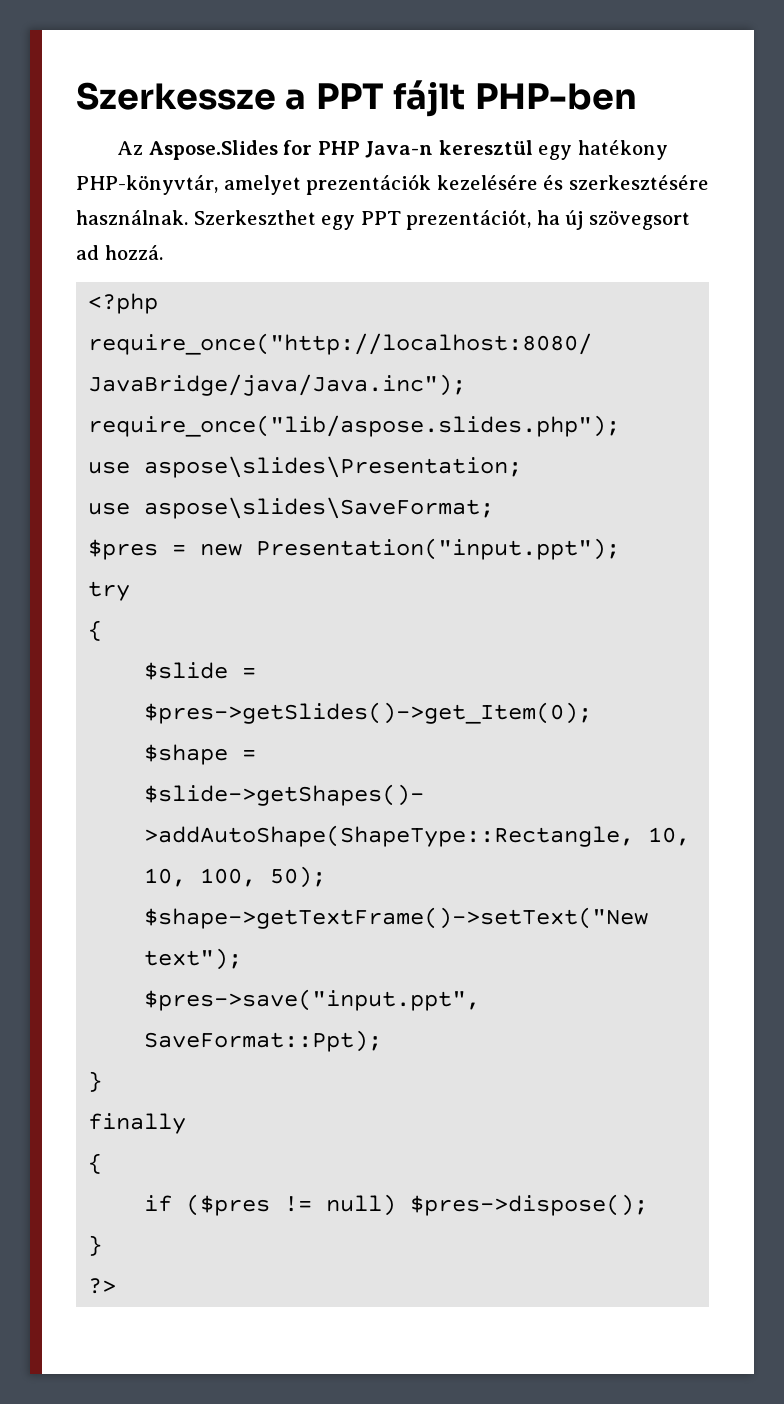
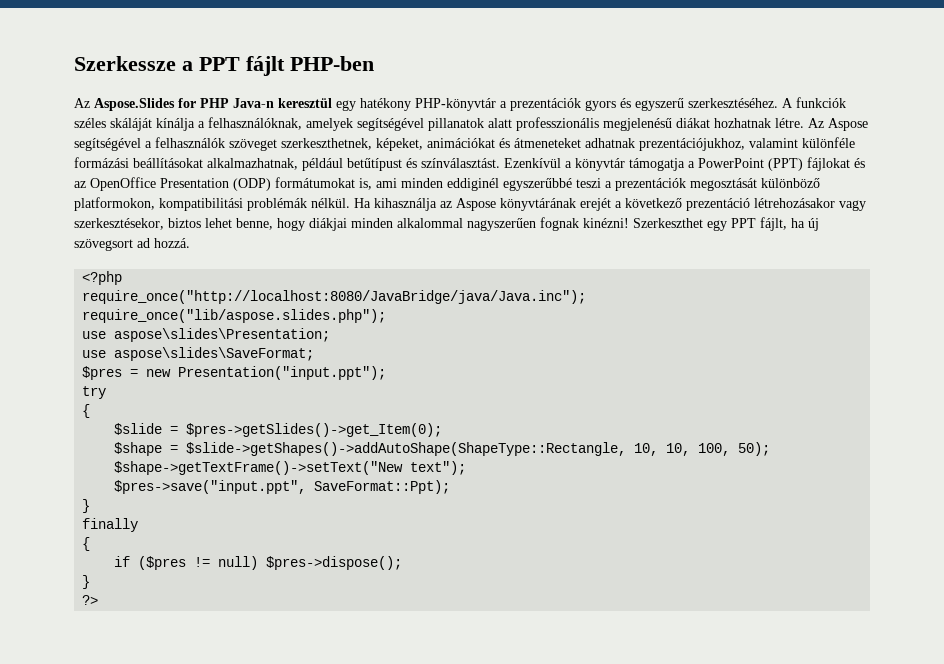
[76,174,709,195] [76,210,188,225] PHP-könyvtár, amelyet prezentációk kezelésére és szerkesztésére használnak. -> [415,97,846,111] [74,117,868,131] [74,137,855,151] [74,157,865,171] [74,177,820,191] [74,197,866,211] [74,217,629,231] PHP-könyvtár a prezentációk gyors és egyszerű szerkesztéséhez. A funkciók széles skáláját kínálja a felhasználóknak, amelyek segítségével pillanatok alatt professzionális megjelenésű diákat hozhatnak létre. Az Aspose segítségével a felhasználók szöveget szerkeszthetnek, képeket, animációkat és átmeneteket adhatnak prezentációjukhoz, valamint különféle formázási beállításokat alkalmazhatnak, például betűtípust és színválasztást. Ezenkívül a könyvtár támogatja a PowerPoint (PPT) fájlokat és az OpenOffice Presentation (ODP) formátumokat is, ami minden eddiginél egyszerűbbé teszi a prezentációk megosztását különböző platformokon, kompatibilitási problémák nélkül. Ha kihasználja az Aspose könyvtárának erejét a következő prezentáció létrehozásakor vagy szerkesztésekor, biztos lehet benne, hogy diákjai minden alkalommal nagyszerűen fognak kinézni!
[406,209,532,230] prezentációt, -> [760,217,787,231] fájlt,

